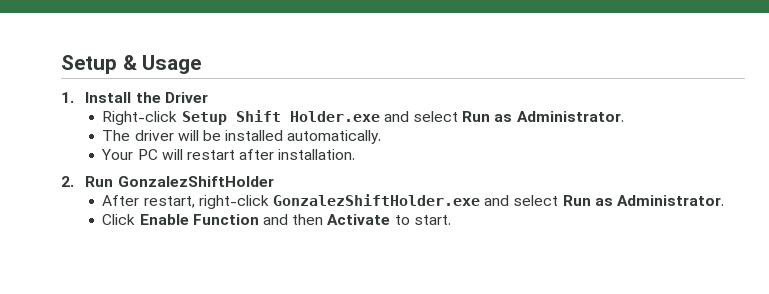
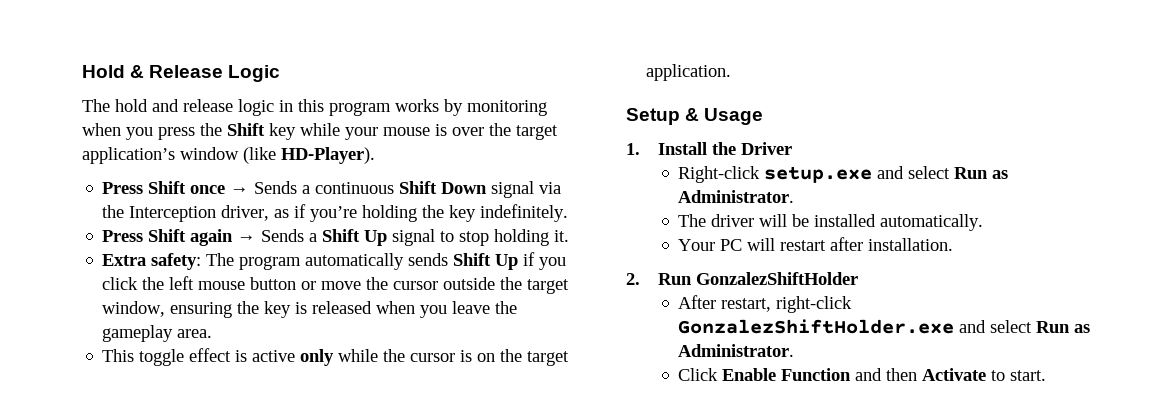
(61, 64) none -> [82,65,281,82] [82,99,547,116] [82,123,558,140] [82,147,375,164] [102,181,562,198] [102,204,569,222] [102,229,570,246] [102,252,567,270] [102,276,570,294] [102,301,518,318] [102,325,213,342] [102,348,570,366] [646,64,732,81] Hold & Release Logic // The hold and release logic in this program works by monitoring when you press the Shift key while your mouse is over the target application’s window (like HD-Player). // Press Shift once → Sends a continuous Shift Down signal via the Interception driver, as if you’re holding the key indefinitely. // Press Shift again → Sends a Shift Up signal to stop holding it. // Extra safety: The program automatically sends Shift Up if you click the left mouse button or move the cursor outside the target window, ensuring the key is released when you leave the gameplay area. // This toggle effect is active only while the cursor is on the target application. //
[181,110,380,125] Setup Shift Holder.exe -> [764,166,873,183] setup.exe

